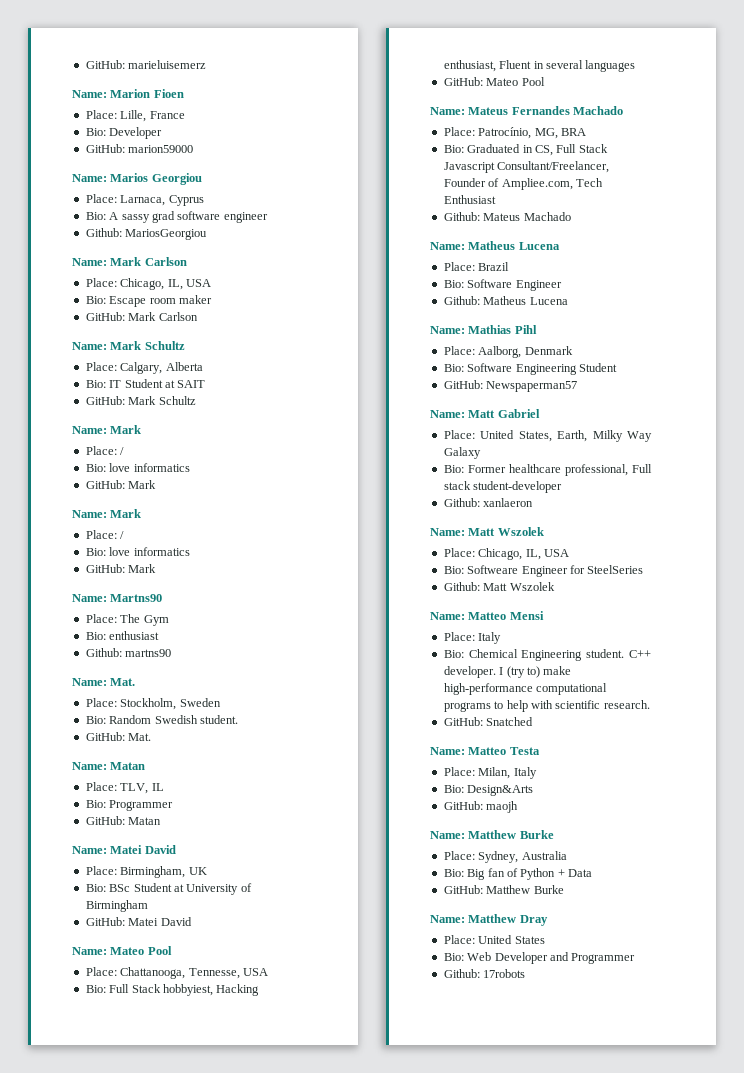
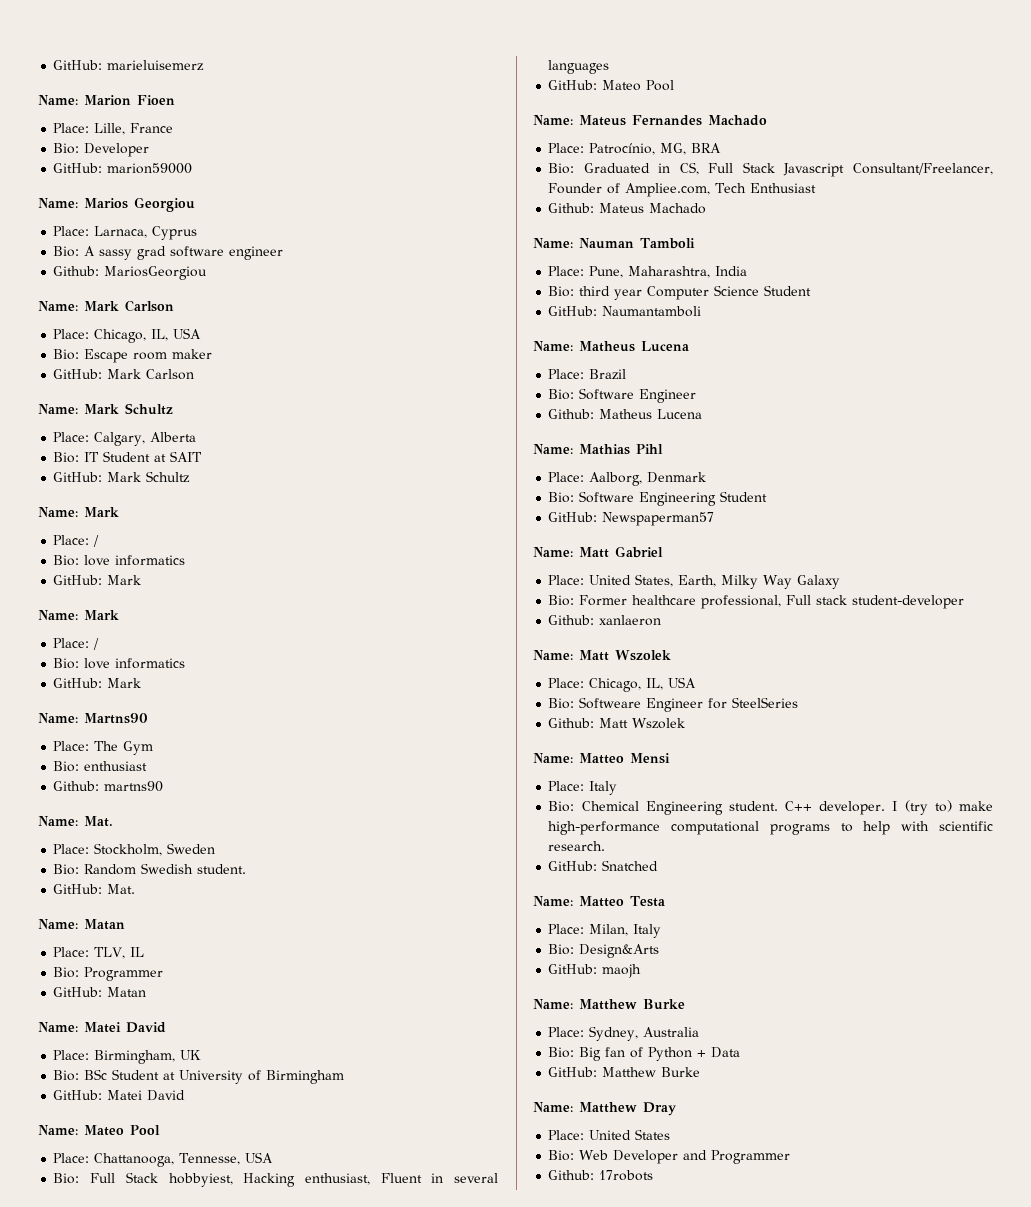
(571, 216) none -> [533,238,695,249] [548,266,748,278] [548,285,812,300] [548,306,702,317] // Name: Nauman Tamboli // Place: Pune, Maharashtra, India // Bio: third year Computer Science Student // GitHub: Naumantamboli

